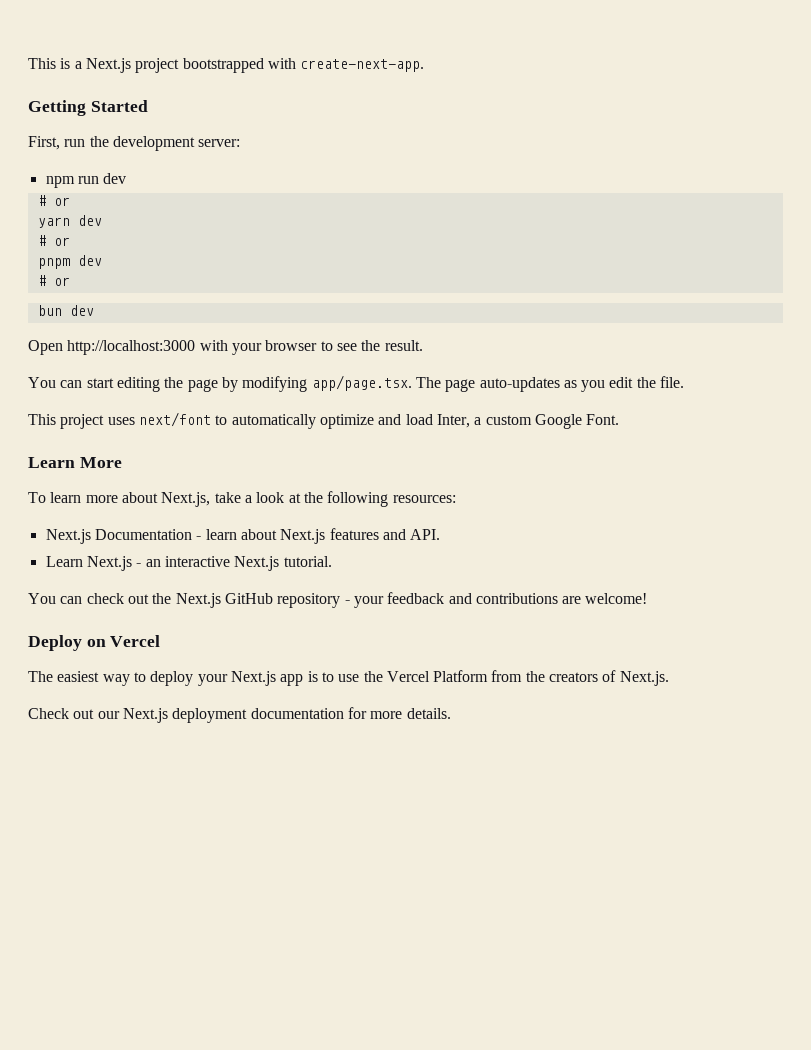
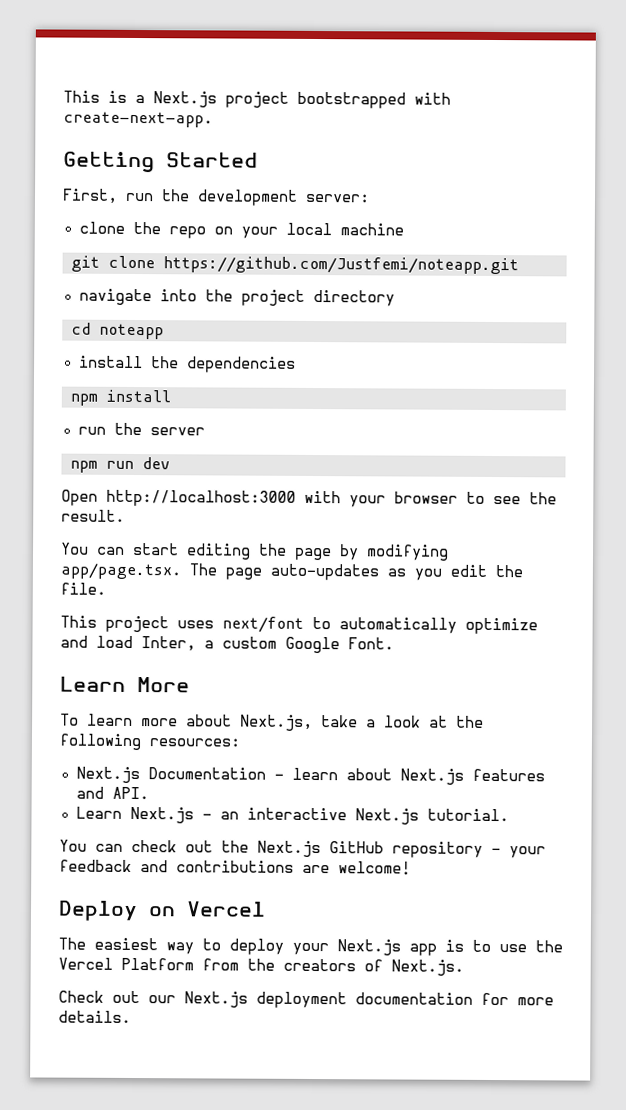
[45,173,127,188] [37,195,70,206] [37,215,102,228] [37,235,70,246] [37,255,102,269] [37,275,70,286] [37,305,62,316] npm run dev // # or // yarn dev // # or // pnpm dev // # or // bun -> [78,221,404,239] [71,255,519,275] [78,288,395,307] [71,322,164,340] [78,355,296,373] [70,389,171,406] [77,422,205,436] [70,460,134,473] clone the repo on your local machine // git clone https://github.com/Justfemi/noteapp.git // navigate into the project directory // cd noteapp // install the dependencies // npm install // run the server // npm run

